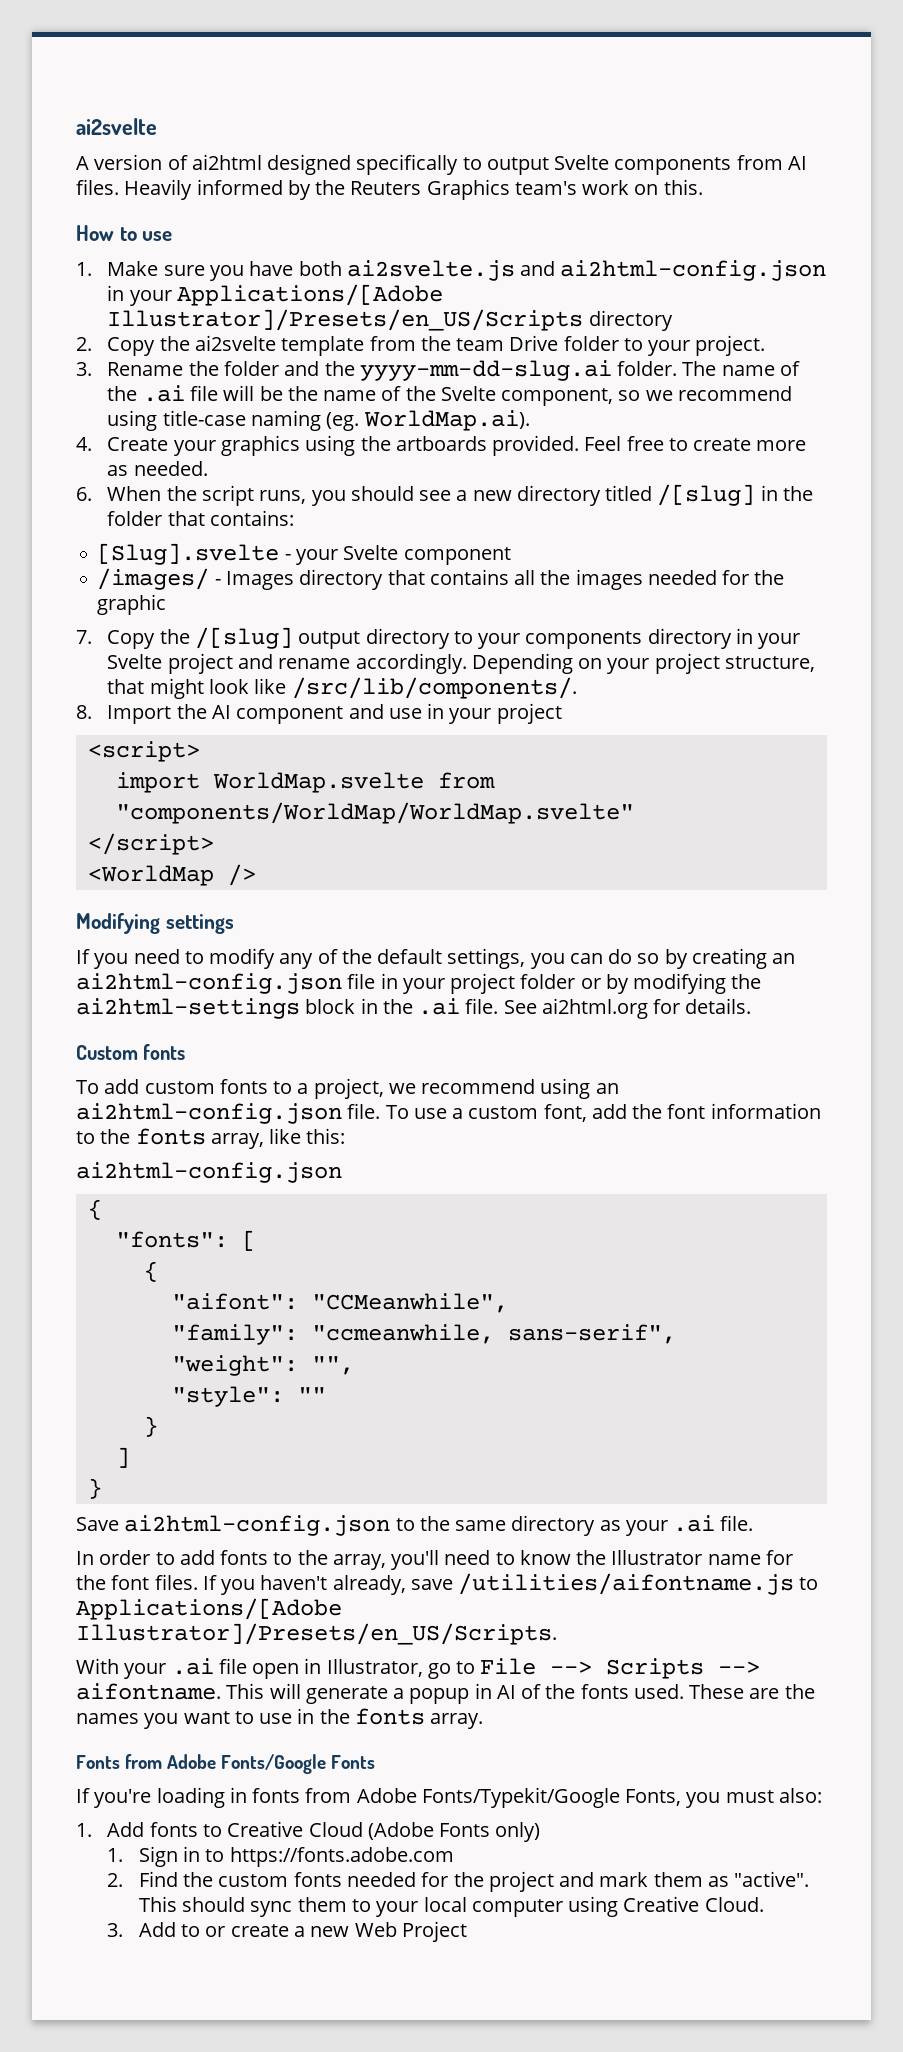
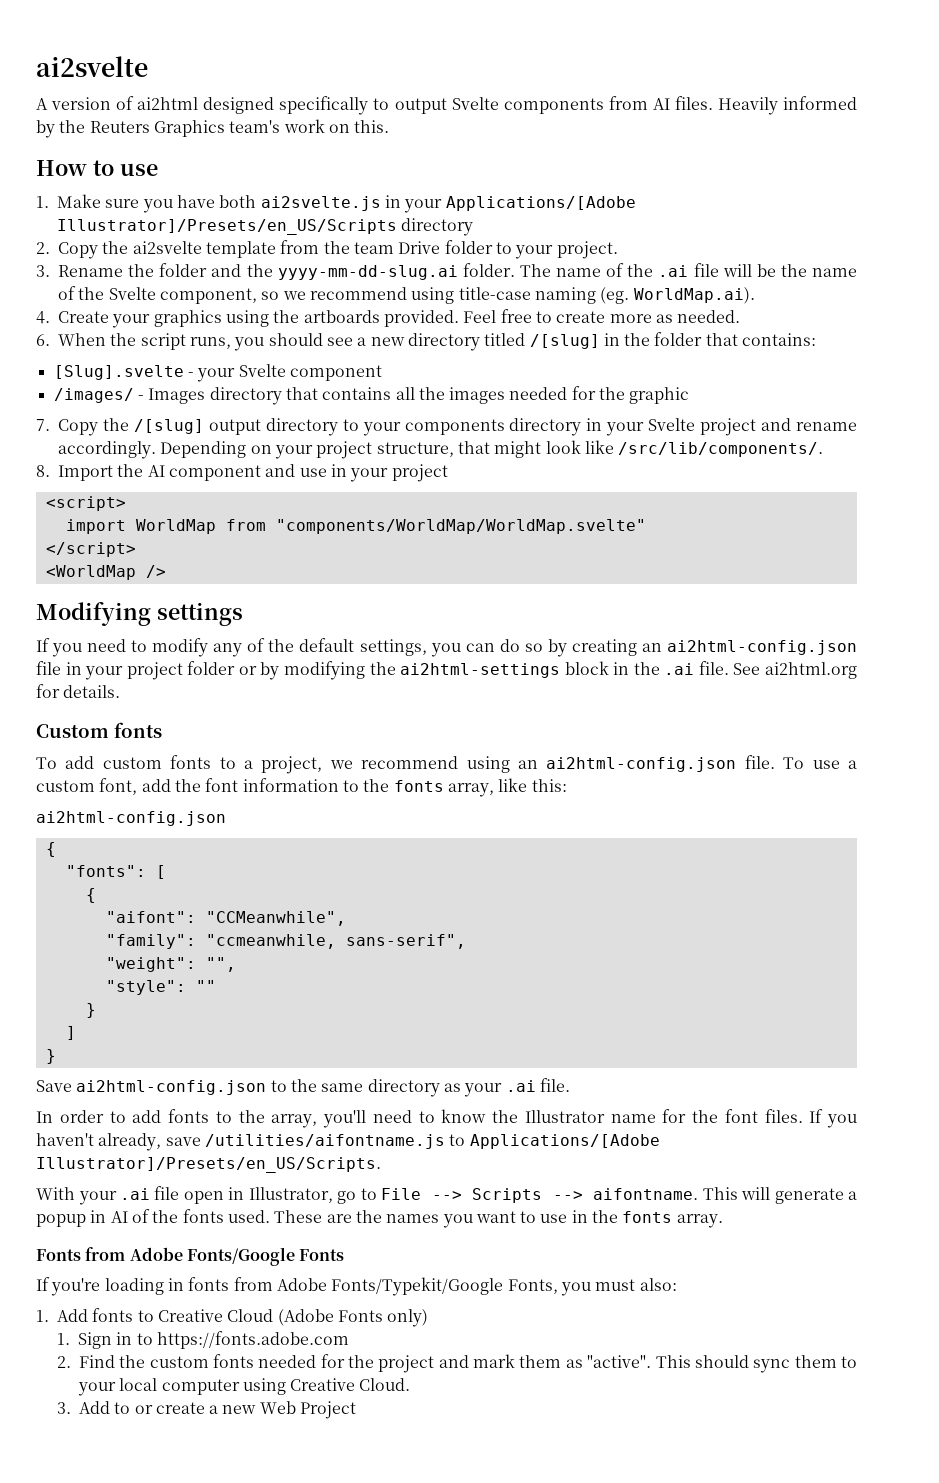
[520,260,827,281] and ai2html-config.json -> (381, 203) none
[212,772,424,793] WorldMap.svelte -> [135,519,216,534] WorldMap

